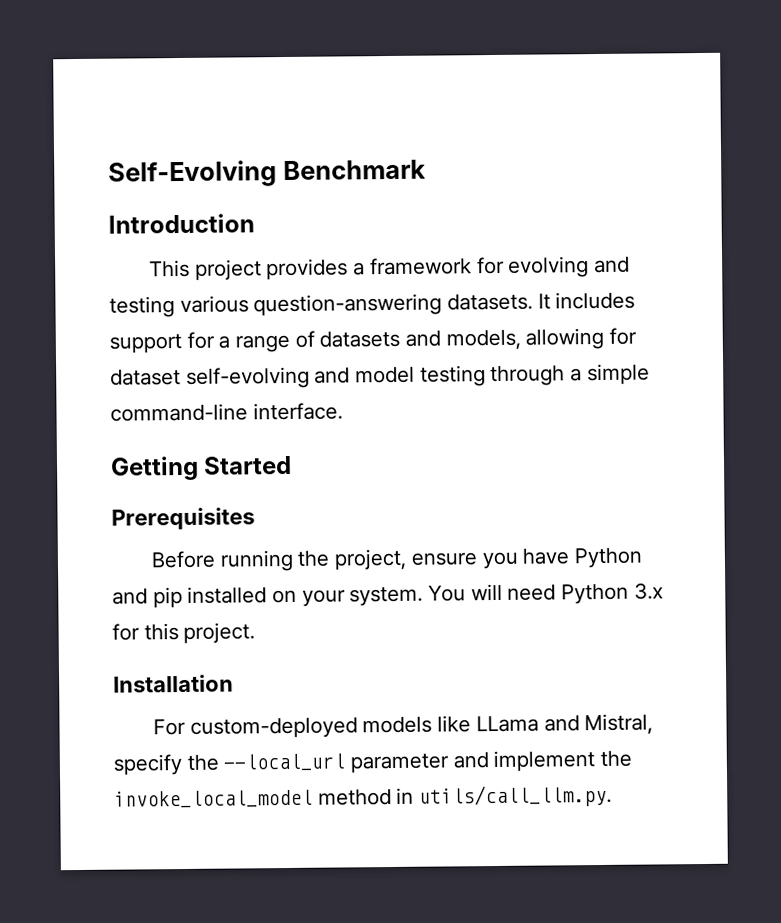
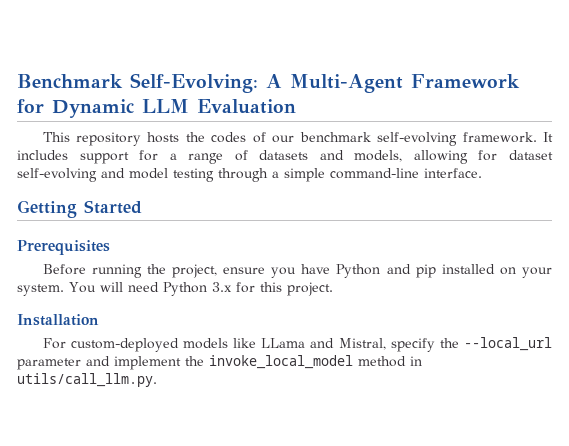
[108,160,277,188] Self-Evolving -> (17, 81) none
[108,213,255,234] [149,256,630,281] [109,293,534,318] // Introduction // This project provides a framework for evolving and testing various question-answering datasets. -> [130,73,520,93] [17,99,296,118] [42,132,537,146] Self-Evolving: A Multi-Agent Framework for Dynamic LLM Evaluation // This repository hosts the codes of our benchmark self-evolving framework.

